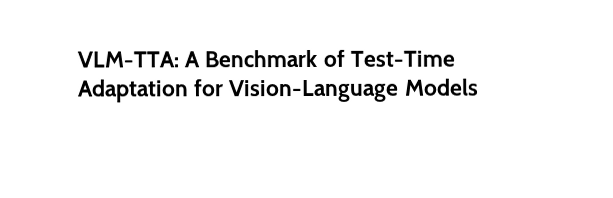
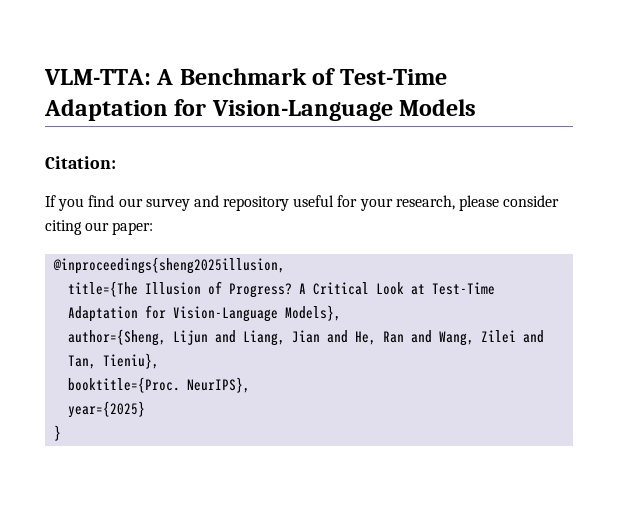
(478, 87) none -> [45,156,116,169] [45,195,560,211] [45,220,154,235] [53,257,286,274] [68,281,496,298] [68,305,342,322] [68,329,545,346] [68,353,160,369] [68,377,251,393] [68,401,146,418] [54,425,62,441] // Citation: // If you find our survey and repository useful for your research, please consider citing our paper: // @inproceedings{sheng2025illusion, // title={The Illusion of Progress? A Critical Look at Test-Time Adaptation for Vision-Language Models}, // author={Sheng, Lijun and Liang, Jian and He, Ran and Wang, Zilei and Tan, Tieniu}, // booktitle={Proc. NeurIPS}, // year={2025} // }

